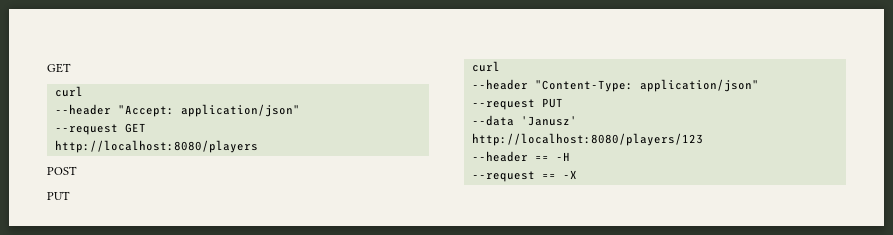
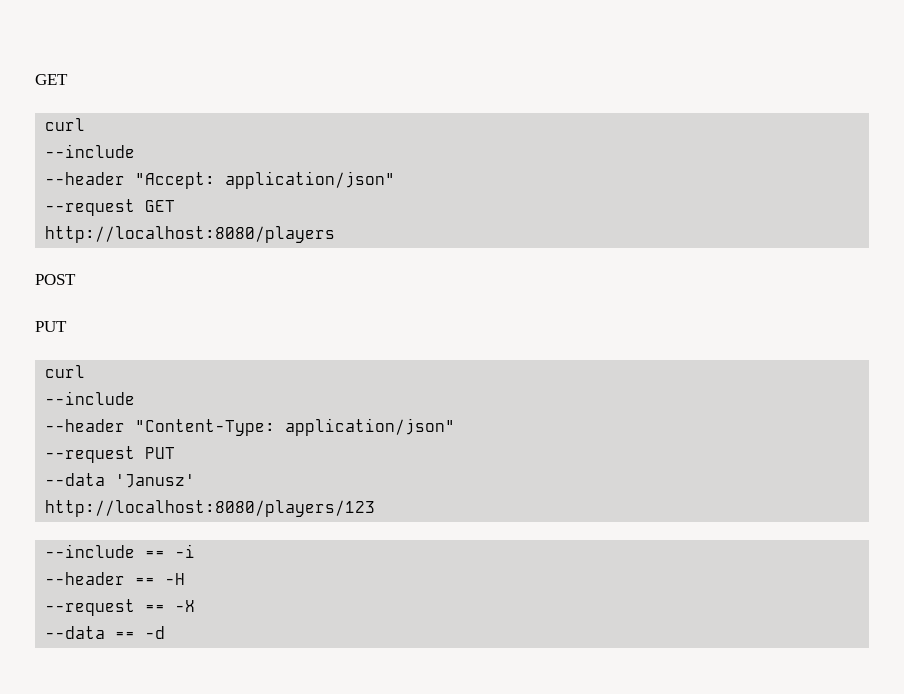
(83, 91) none -> [45,144,136,158] // --include
(500, 66) none -> [45,391,136,405] // --include
(703, 139) none -> [45,544,196,558] // --include == -i
(577, 174) none -> [45,626,166,639] // --data == -d

